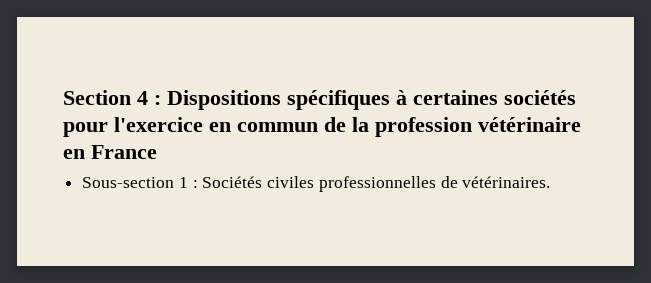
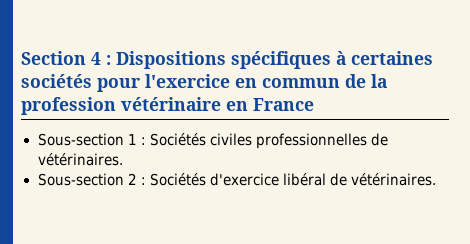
(551, 182) none -> [37,173,436,186] // Sous-section 2 : Sociétés d'exercice libéral de vétérinaires.

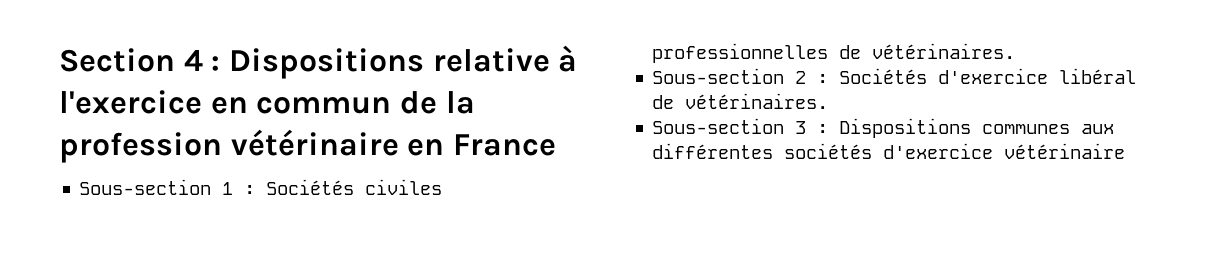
[231,51,433,69] [21,74,140,92] spécifiques à certaines sociétés pour -> [432,45,578,72] relative à
(436, 179) none -> [652,118,1115,138] [652,143,1126,159] // Sous-section 3 : Dispositions communes aux différentes sociétés d'exercice vétérinaire

